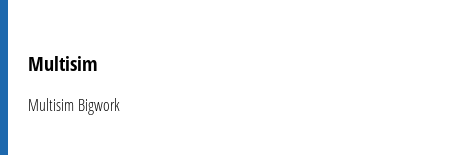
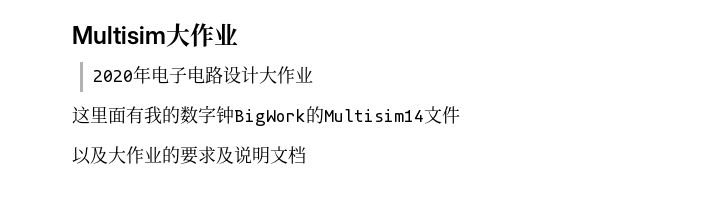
[28,56,98,71] [28,98,121,115] Multisim // Multisim Bigwork -> [72,23,238,47] [92,65,313,84] [72,105,460,126] [72,146,306,165] Multisim大作业 // 2020年电子电路设计大作业 // 这里面有我的数字钟BigWork的Multisim14文件 // 以及大作业的要求及说明文档

